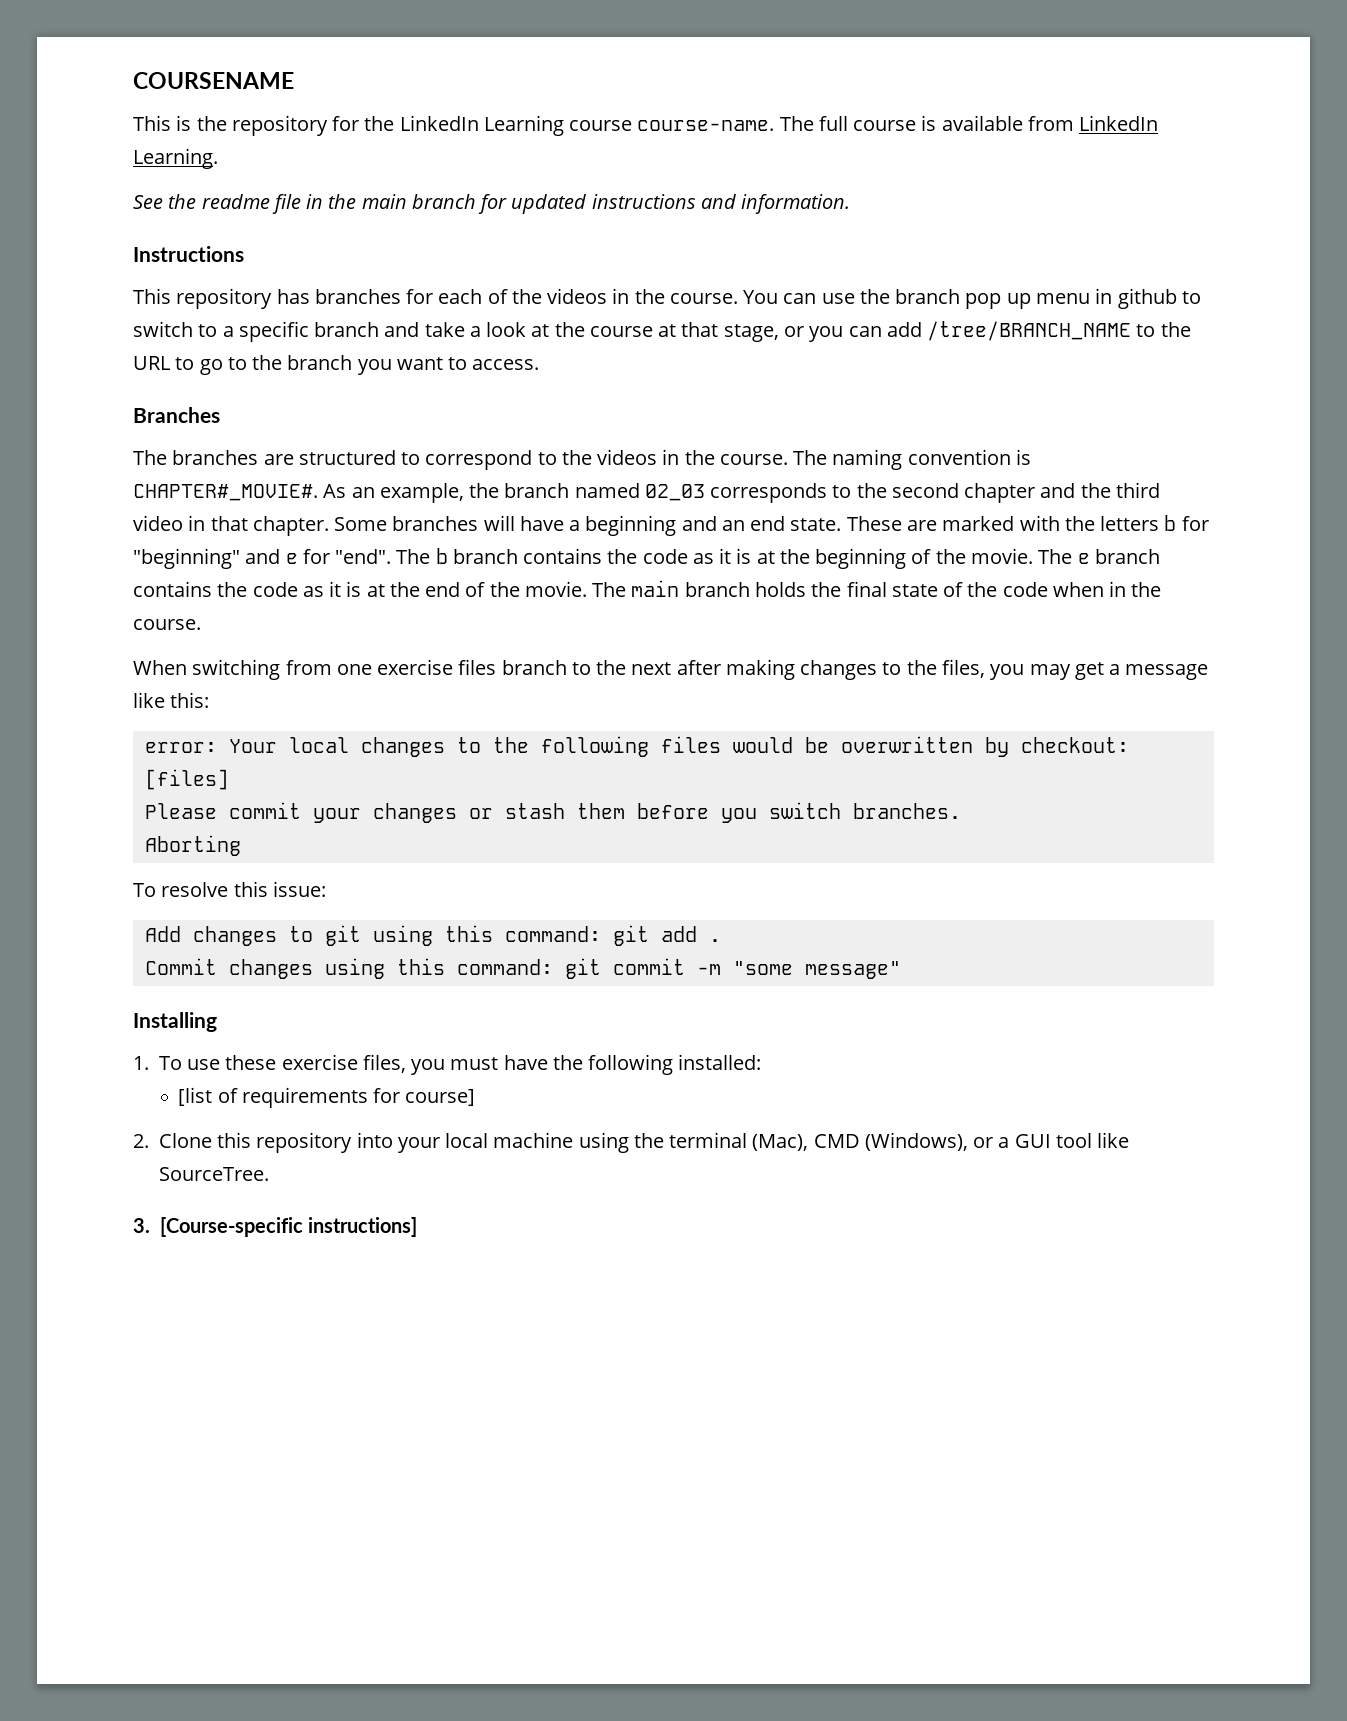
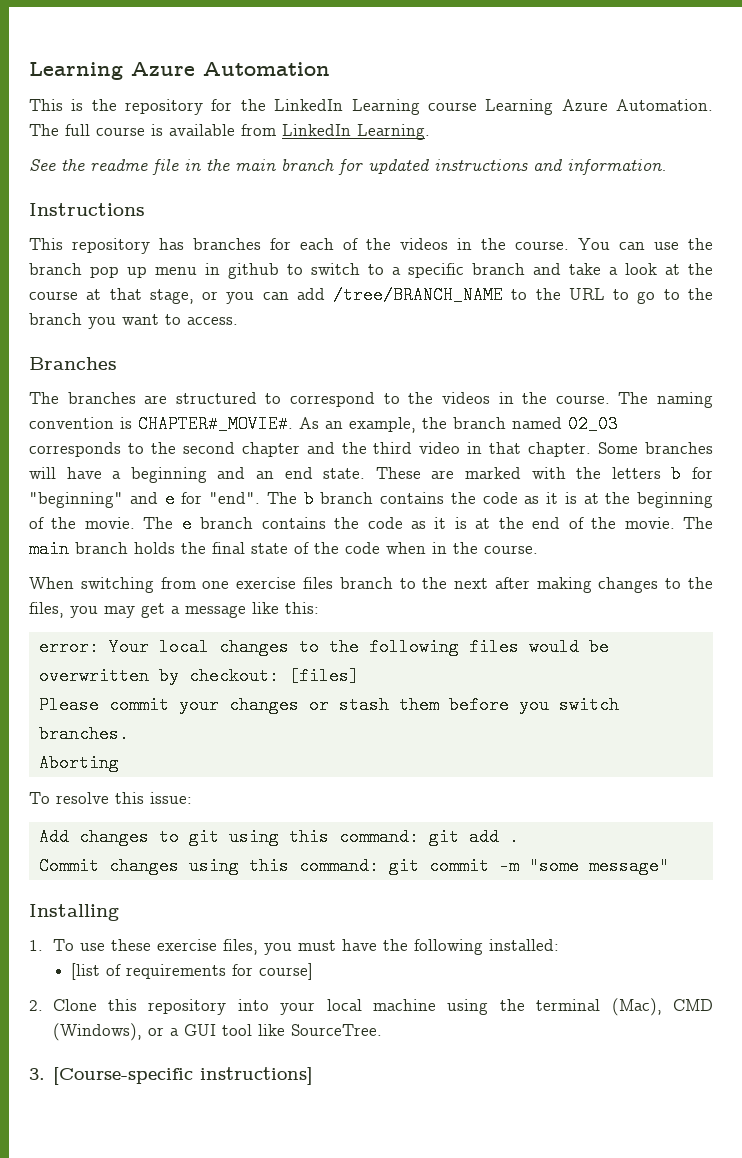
[133,72,294,89] COURSENAME -> [29,62,330,80] Learning Azure Automation
[637,120,775,131] course-name. -> [485,99,713,115] Learning Azure Automation.

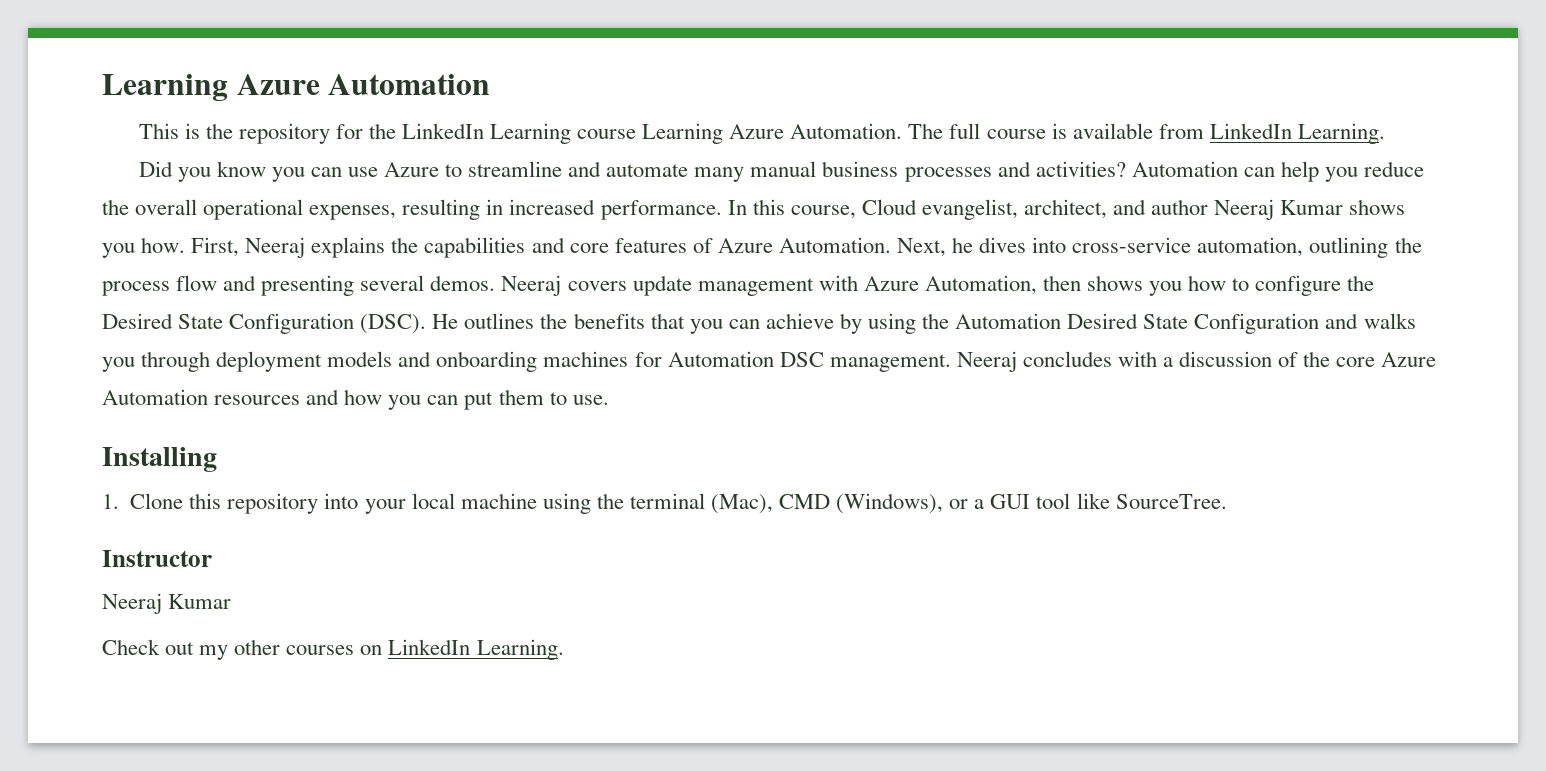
[29,159,667,175] [29,203,145,216] [29,238,713,254] [29,263,713,279] [29,286,713,304] [29,313,238,329] [29,357,117,370] [29,392,714,408] [29,415,618,433] [29,442,713,457] [29,465,714,483] [29,490,713,508] [29,515,714,533] [29,540,538,558] [29,577,714,593] [29,602,319,618] [38,638,609,656] [38,667,359,685] [38,696,619,714] [38,725,129,743] [38,754,119,772] [29,792,192,804] [38,828,519,846] [38,857,669,875] [29,904,119,921] [29,939,559,955] [70,963,313,980] [29,1000,43,1011] See the readme file in the main branch for updated instructions and information. // Instructions // This repository has branches for each of the videos in the course. You can use the branch pop up menu in github to switch to a specific branch and take a look at the course at that stage, or you can add /tree/BRANCH_NAME to the URL to go to the branch you want to access. // Branches // The branches are structured to correspond to the videos in the course. The naming convention is CHAPTER#_MOVIE#. As an example, the branch named 02_03 corresponds to the second chapter and the third video in that chapter. Some branches will have a beginning and an end state. These are marked with the letters b for "beginning" and e for "end". The b branch contains the code as it is at the beginning of the movie. The e branch contains the code as it is at the end of the movie. The main branch holds the final state of the code when in the course. // When switching from one exercise files branch to the next after making changes to the files, you may get a message like this: // error: Your local changes to the following files would be overwritten by checkout: [files] // Please commit your changes or stash them before you switch branches. // Aborting // To resolve this issue: // Add changes to git using this command: git add . // Commit changes using this command: git commit -m "some message" // Installing // 1. To use these exercise files, you must have the following installed: // [list of requirements for course] // 2. -> [138,161,1425,182] [102,199,1406,220] [102,237,1422,258] [102,275,1375,296] [102,313,1416,334] [102,351,1437,372] [102,389,609,410] [102,447,217,472] [102,494,119,509] Did you know you can use Azure to streamline and automate many manual business processes and activities? Automation can help you reduce the overall operational expenses, resulting in increased performance. In this course, Cloud evangelist, architect, and author Neeraj Kumar shows you how. First, Neeraj explains the capabilities and core features of Azure Automation. Next, he dives into cross-service automation, outlining the process flow and presenting several demos. Neeraj covers update management with Azure Automation, then shows you how to configure the Desired State Configuration (DSC). He outlines the benefits that you can achieve by using the Automation Desired State Configuration and walks you through deployment models and onboarding machines for Automation DSC management. Neeraj concludes with a discussion of the core Azure Automation resources and how you can put them to use. // Installing // 1.
[29,1067,314,1085] 3. [Course-specific instructions] -> [102,550,212,567] [102,593,232,614] [102,639,564,660] Instructor // Neeraj Kumar // Check out my other courses on LinkedIn Learning.

